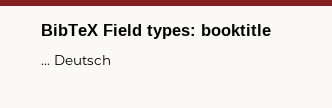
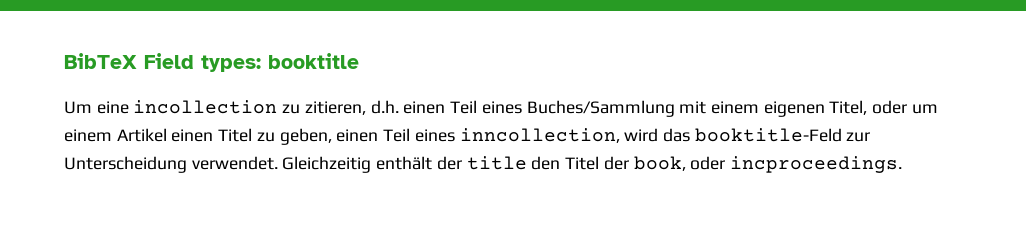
[41,55,111,65] ... Deutsch -> [64,100,938,117] [64,128,871,145] [64,156,902,173] Um eine incollection zu zitieren, d.h. einen Teil eines Buches/Sammlung mit einem eigenen Titel, oder um einem Artikel einen Titel zu geben, einen Teil eines inncollection, wird das booktitle-Feld zur Unterscheidung verwendet. Gleichzeitig enthält der title den Titel der book, oder incproceedings.

